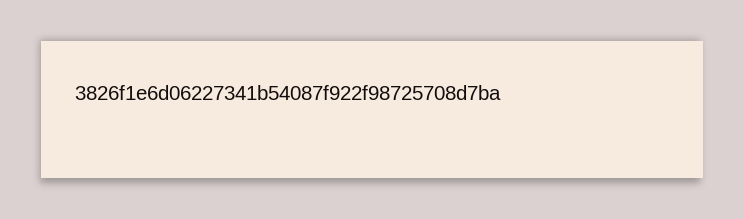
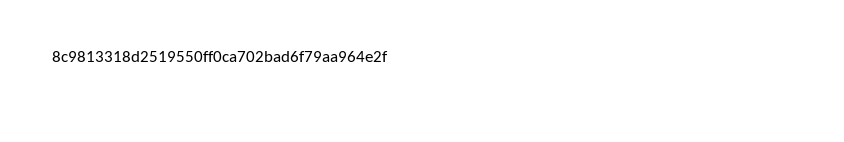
[75,85,501,100] 3826f1e6d06227341b54087f922f98725708d7ba -> [52,51,388,62] 8c9813318d2519550ff0ca702bad6f79aa964e2f

